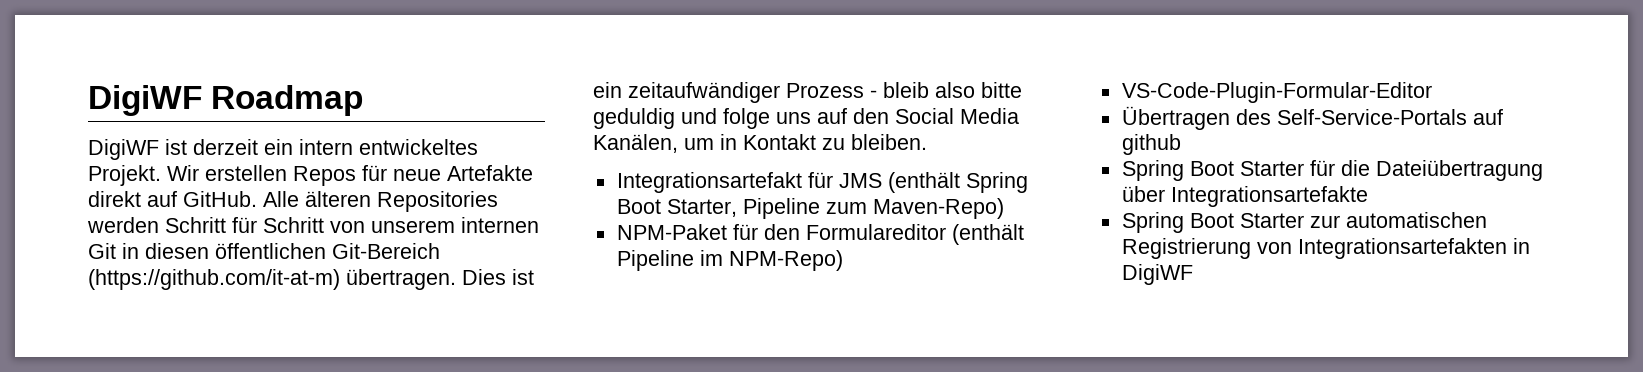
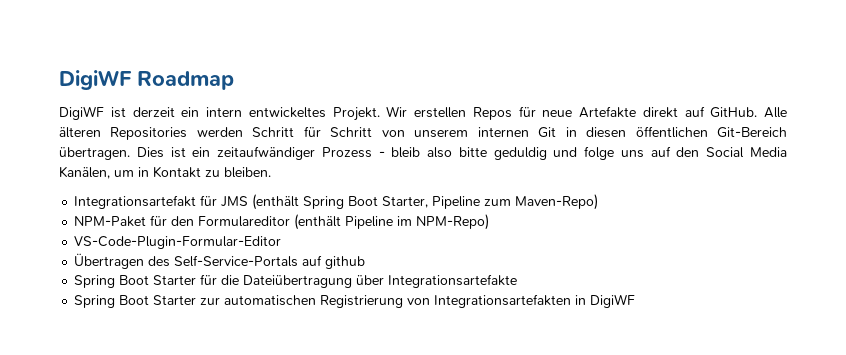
[88,269,340,290] (https://github.com/it-at-m) -> (787, 132) none

